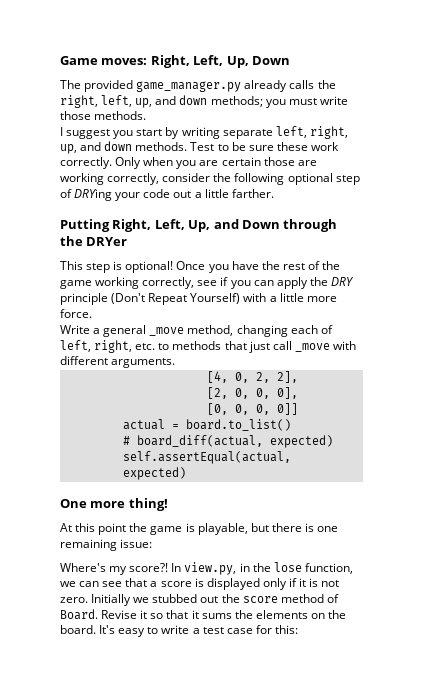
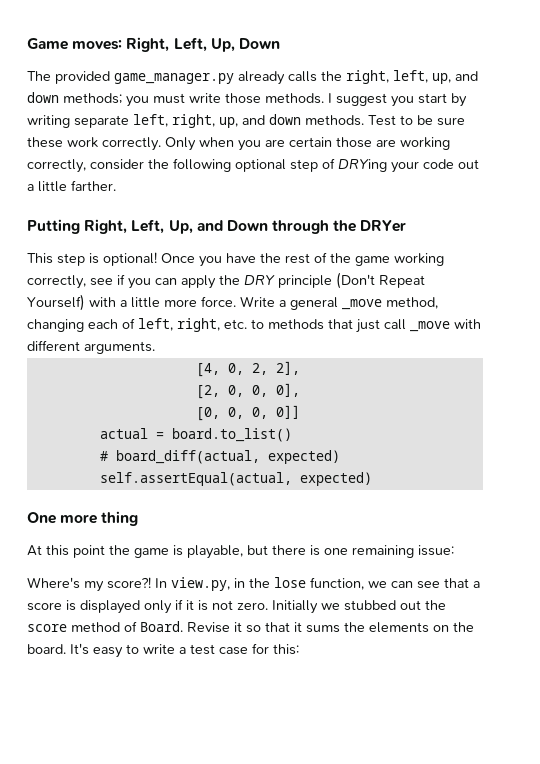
(147, 115) // -> (324, 98) none
(92, 313) // -> (236, 301) none
[128,498,168,511] thing! -> [101,511,139,526] thing

